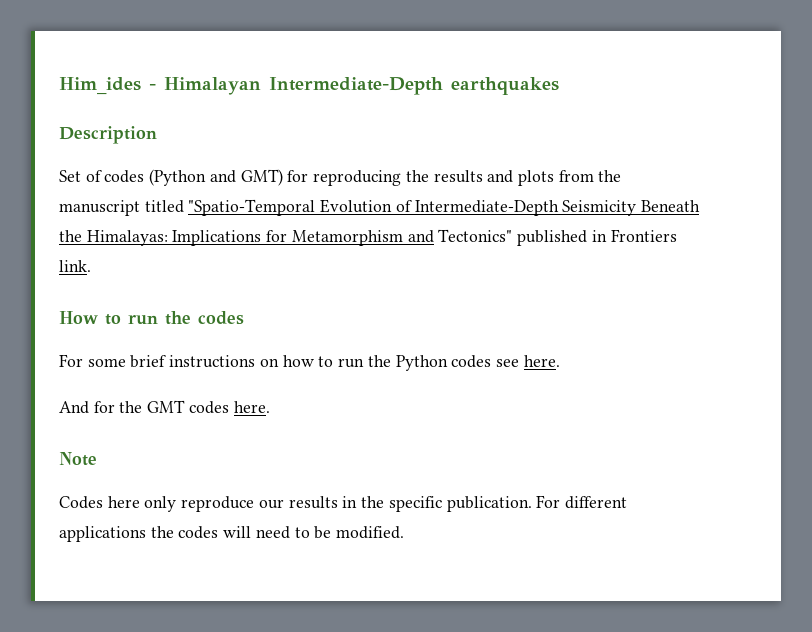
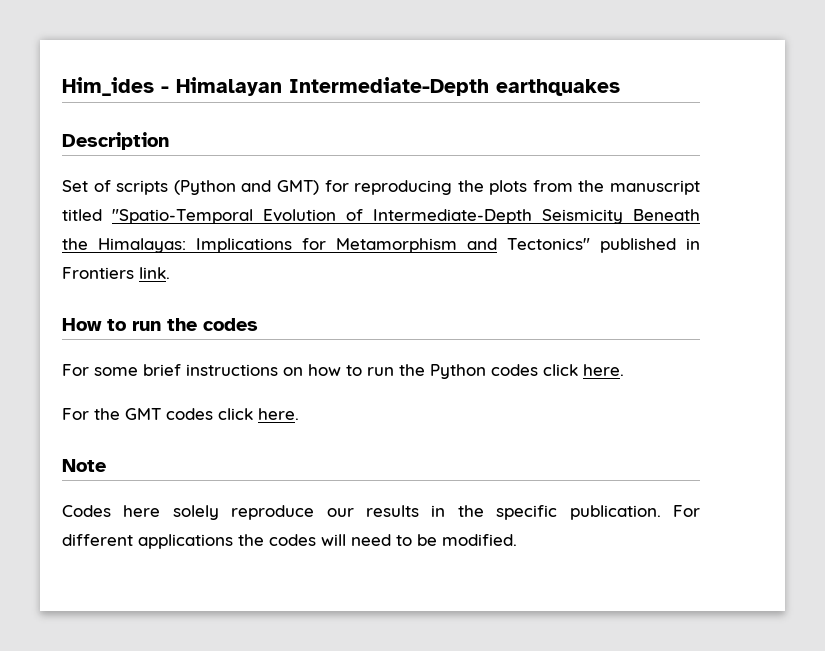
[104,170,145,183] codes -> [116,180,169,195] scripts
[433,170,514,183] results and -> (484, 186) none
[495,355,560,367] [59,401,115,414] see here. // And for -> [543,364,624,376] [62,408,89,420] click here. // For
(229, 407) none -> [218,408,253,420] click
[144,496,177,512] only -> [172,505,219,520] solely

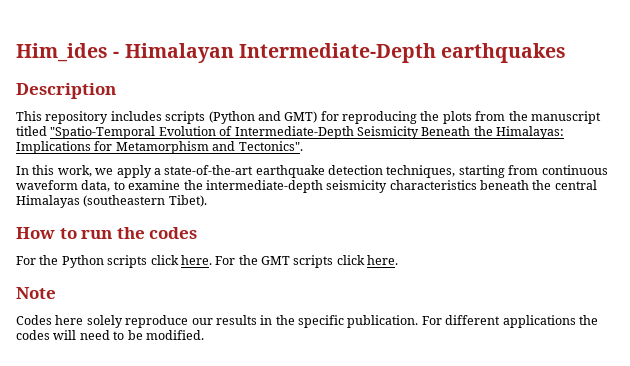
[62,180,111,192] Set of -> [16,111,162,124] This repository includes
[507,238,700,253] [62,267,170,279] Tectonics" published in Frontiers link. -> [238,141,303,151] [16,165,608,178] [16,180,597,193] [16,195,207,208] Tectonics". // In this work, we apply a state-of-the-art earthquake detection techniques, starting from continuous waveform data, to examine the intermediate-depth seismicity characteristics beneath the central Himalayas (southeastern Tibet).
[94,364,394,376] some brief instructions on how to run -> (36, 260) none
[491,364,624,376] codes click here. // -> [107,255,212,268] scripts click here.
[166,408,213,420] codes -> [293,255,334,268] scripts

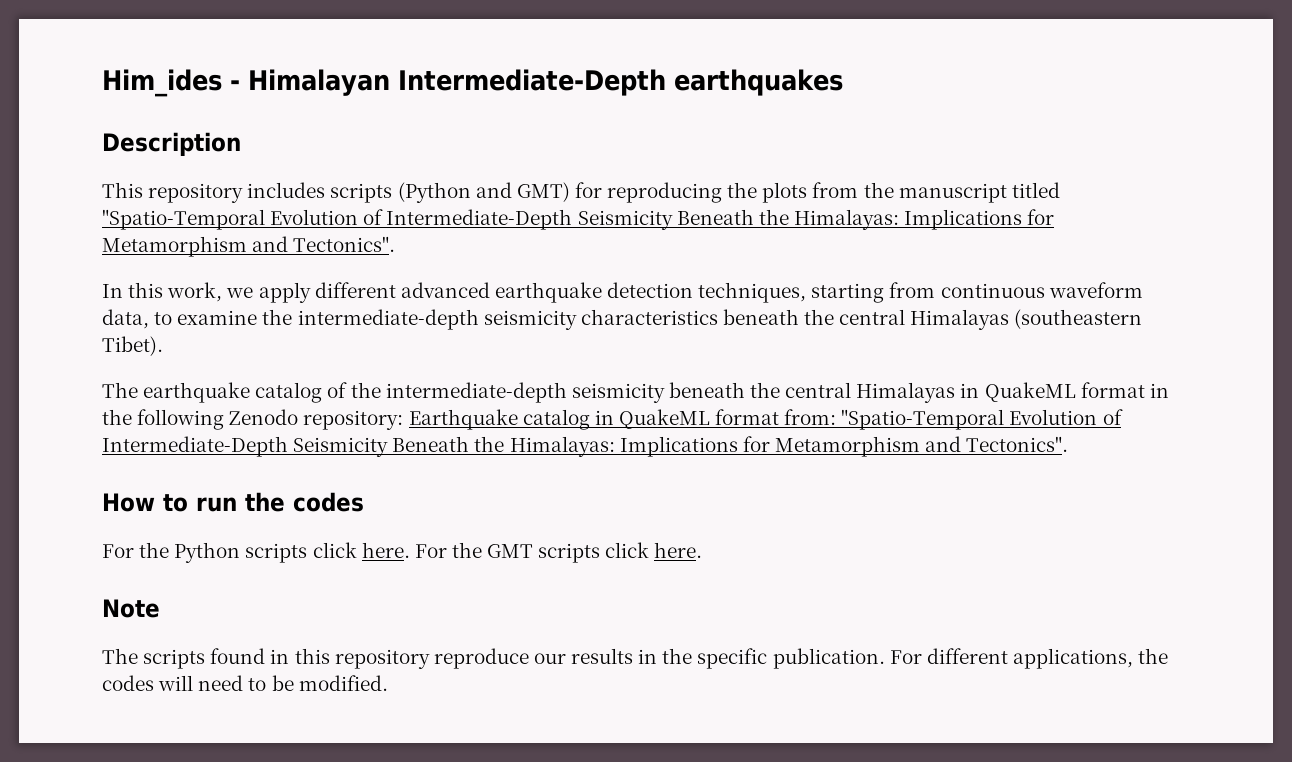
[153,165,254,175] a state-of-the-art -> [314,282,490,298] different advanced
(207, 201) none -> [102,382,1169,403] [102,409,1123,430] [102,436,1069,457] // The earthquake catalog of the intermediate-depth seismicity beneath the central Himalayas in QuakeML format in the following Zenodo repository: Earthquake catalog in QuakeML format from: "Spatio-Temporal Evolution of Intermediate-Depth Seismicity Beneath the Himalayas: Implications for Metamorphism and Tectonics".
[16,315,123,328] Codes here solely -> [102,648,430,669] The scripts found in this repository
[502,315,576,328] applications -> [1012,648,1133,669] applications,

